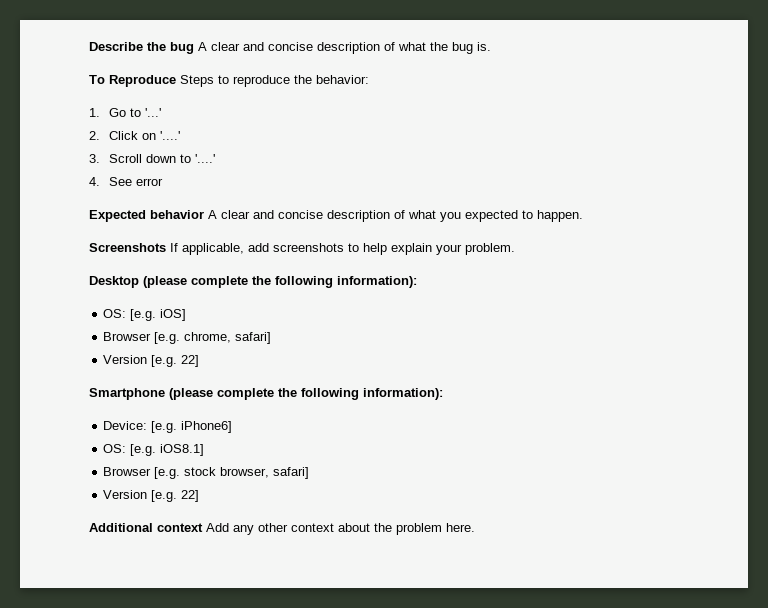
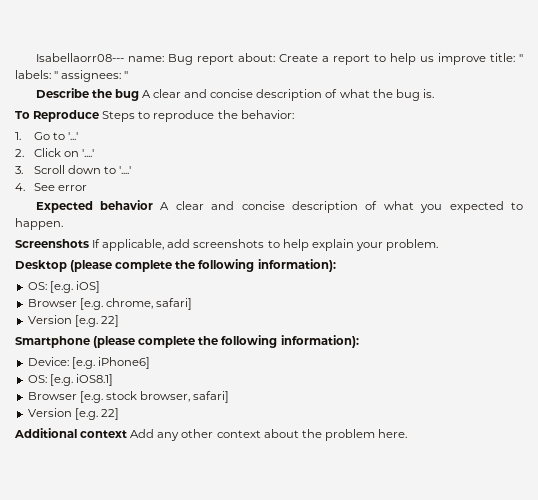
(89, 46) none -> [35,53,523,65] [15,70,129,82] Isabellaorr08--- name: Bug report about: Create a report to help us improve title: '' labels: '' assignees: '' //

